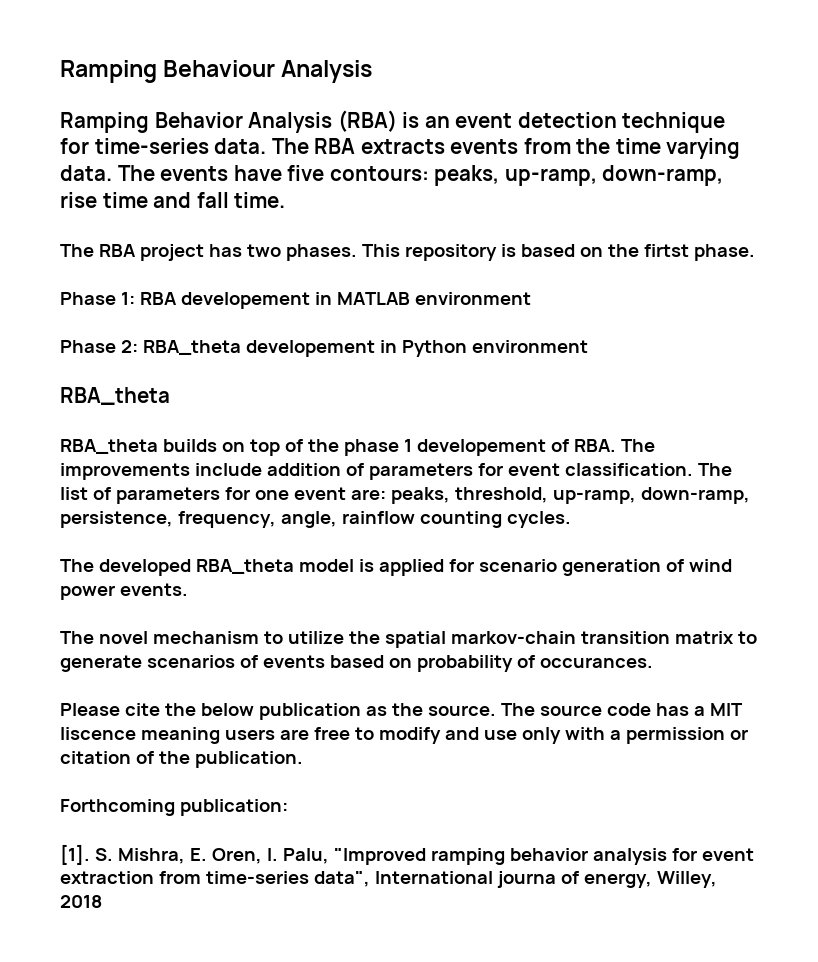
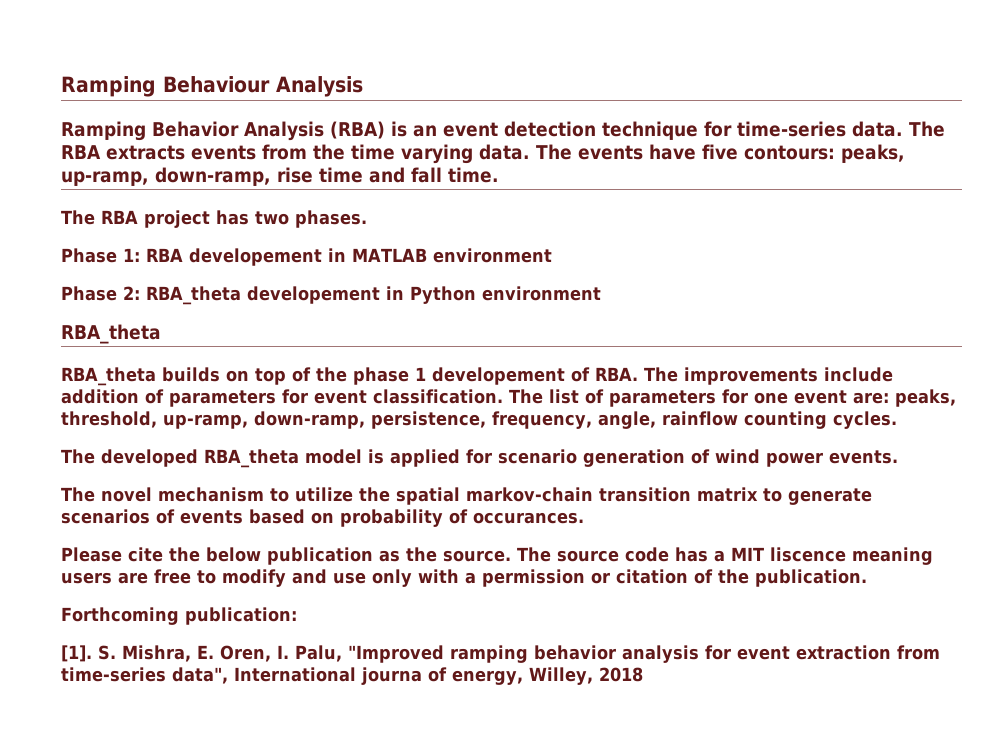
[361,244,755,261] This repository is based on the firtst phase. -> (367, 219) none

